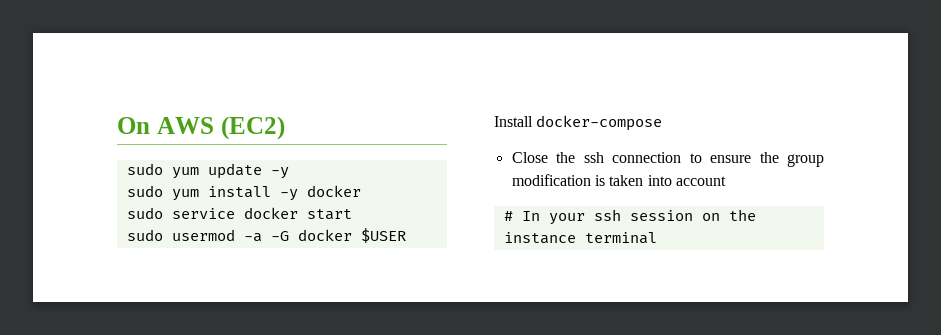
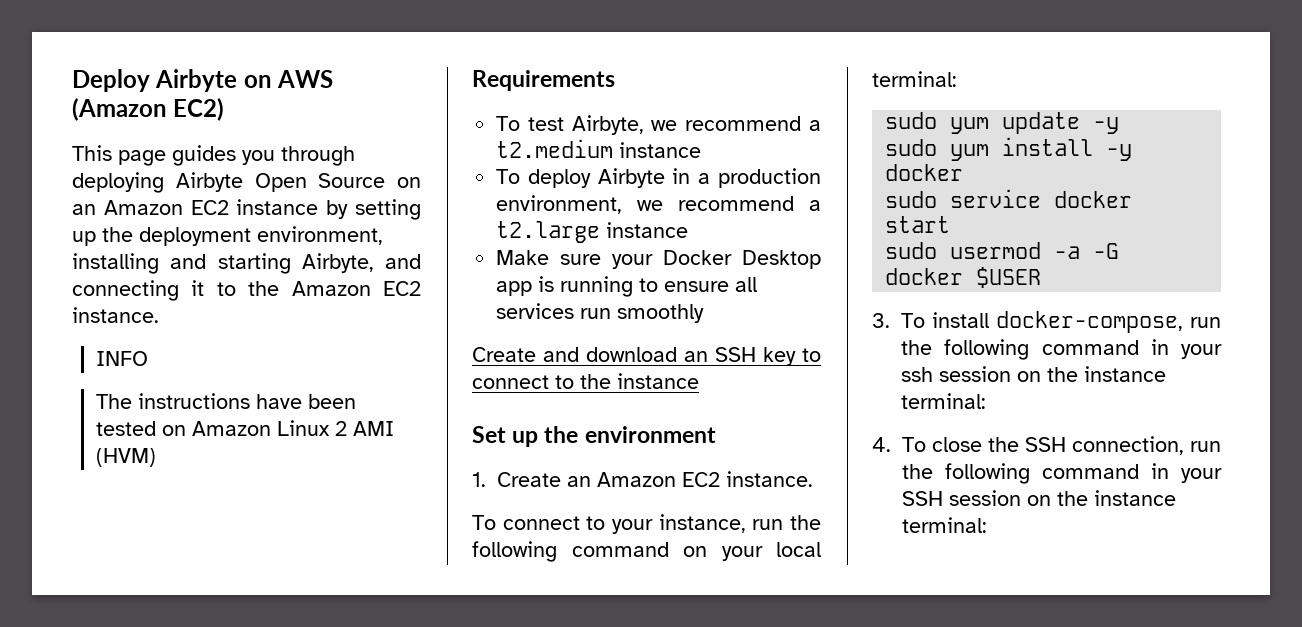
[117,116,285,140] On AWS (EC2) -> [72,69,334,92] [72,98,225,121] [72,145,355,166] [72,172,421,193] [72,199,422,220] [72,226,383,246] [72,253,421,274] [72,280,421,301] [72,307,159,323] [96,351,149,366] [96,393,357,409] [96,420,395,436] [96,448,157,467] [472,70,615,91] [496,115,821,135] [496,139,702,158] [496,168,821,188] [496,195,821,214] [496,221,689,243] [496,250,821,269] [496,276,758,297] [496,303,705,323] [472,347,821,366] [472,373,699,389] [472,426,716,447] [472,471,813,487] [472,514,821,534] [472,541,821,562] [872,71,957,87] Deploy Airbyte on AWS (Amazon EC2) // This page guides you through deploying Airbyte Open Source on an Amazon EC2 instance by setting up the deployment environment, installing and starting Airbyte, and connecting it to the Amazon EC2 instance. // INFO // The instructions have been tested on Amazon Linux 2 AMI (HVM) // Requirements // To test Airbyte, we recommend a t2.medium instance // To deploy Airbyte in a production environment, we recommend a t2.large instance // Make sure your Docker Desktop app is running to ensure all services run smoothly // Create and download an SSH key to connect to the instance // Set up the environment // 1. Create an Amazon EC2 instance. // To connect to your instance, run the following command on your local terminal:
[494,115,663,131] [511,152,824,167] [511,174,726,186] [503,211,540,221] Install docker-compose // Close the ssh connection to ensure the group modification is taken into account // # In -> [872,311,1221,333] [901,339,1169,360] 3. To install docker-compose, run the following command in
[584,232,657,244] terminal -> [901,393,986,409] [872,436,1221,455] [902,463,1222,484] [902,490,1176,506] [902,517,987,533] terminal: // 4. To close the SSH connection, run the following command in your SSH session on the instance terminal:

